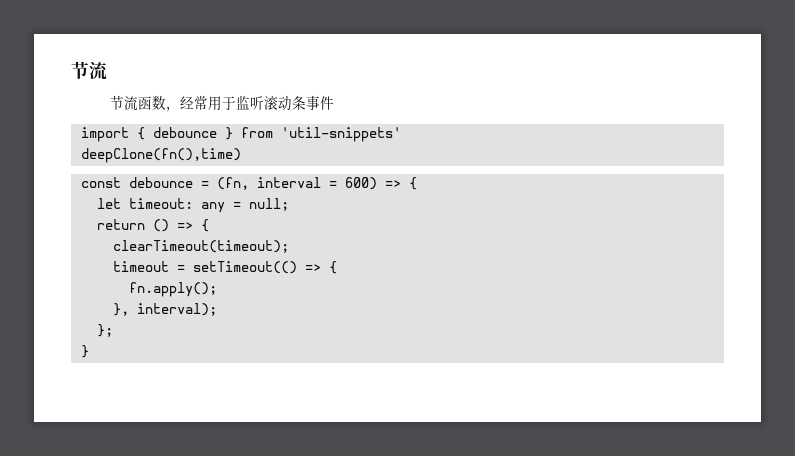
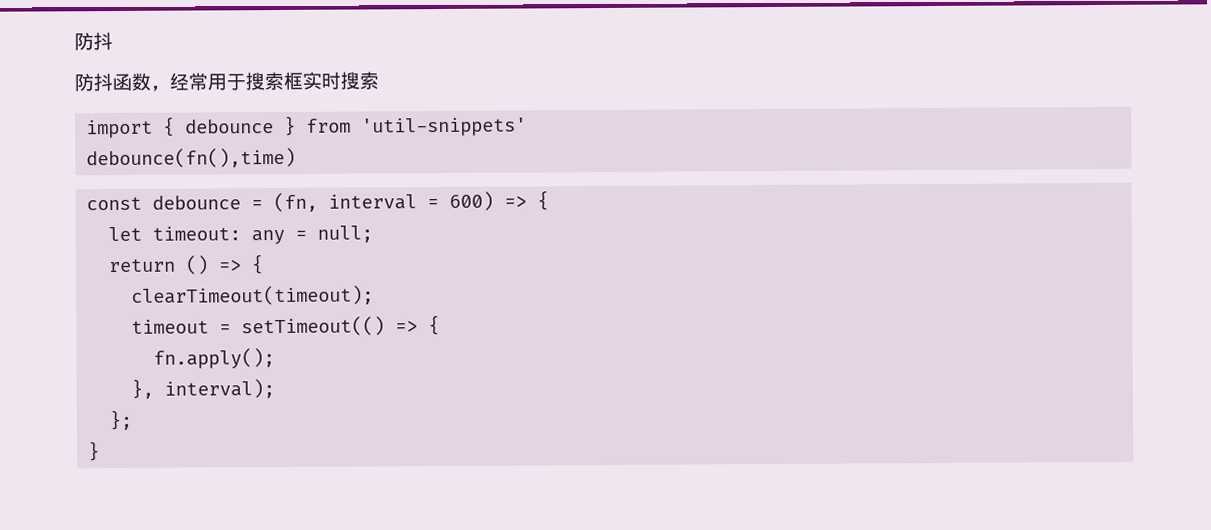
[71,61,107,80] [109,95,138,110] 节流 // 节流 -> [74,32,113,51] [74,73,113,92] 防抖 // 防抖
[235,95,334,111] 监听滚动条事件 -> [245,71,379,91] 搜索框实时搜索
[80,148,241,163] deepClone(fn(),time) -> [85,147,296,169] debounce(fn(),time)

